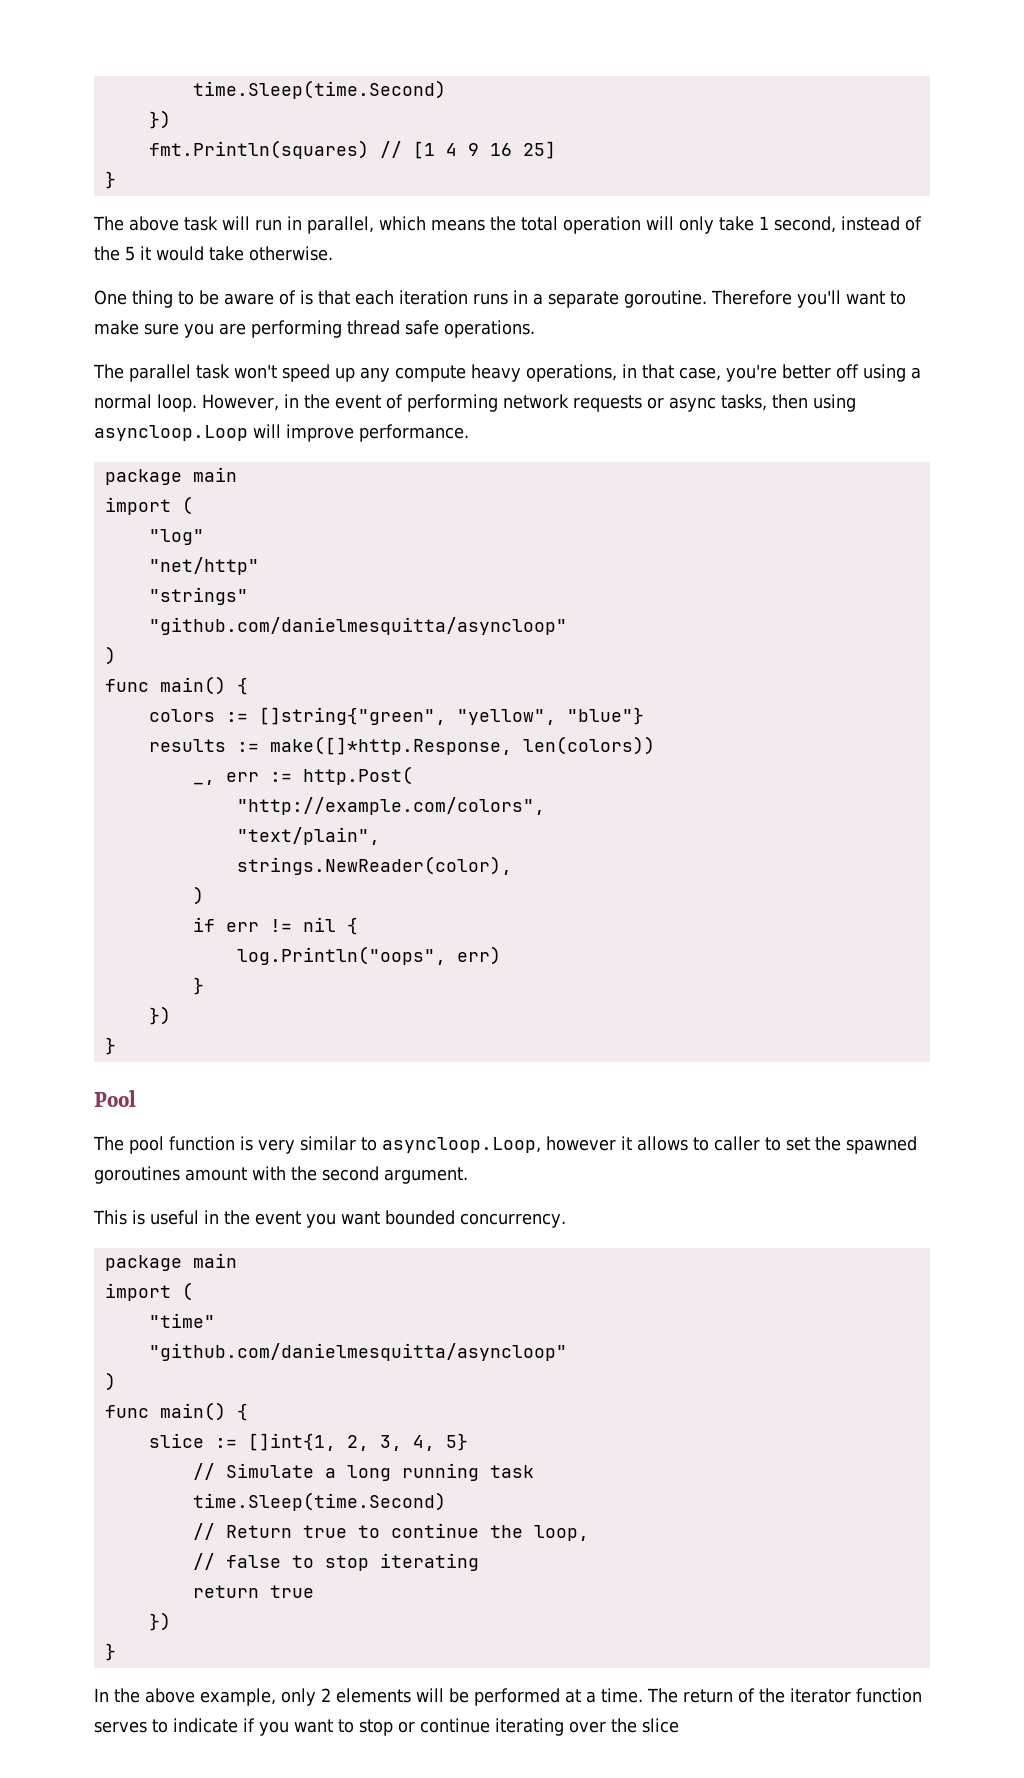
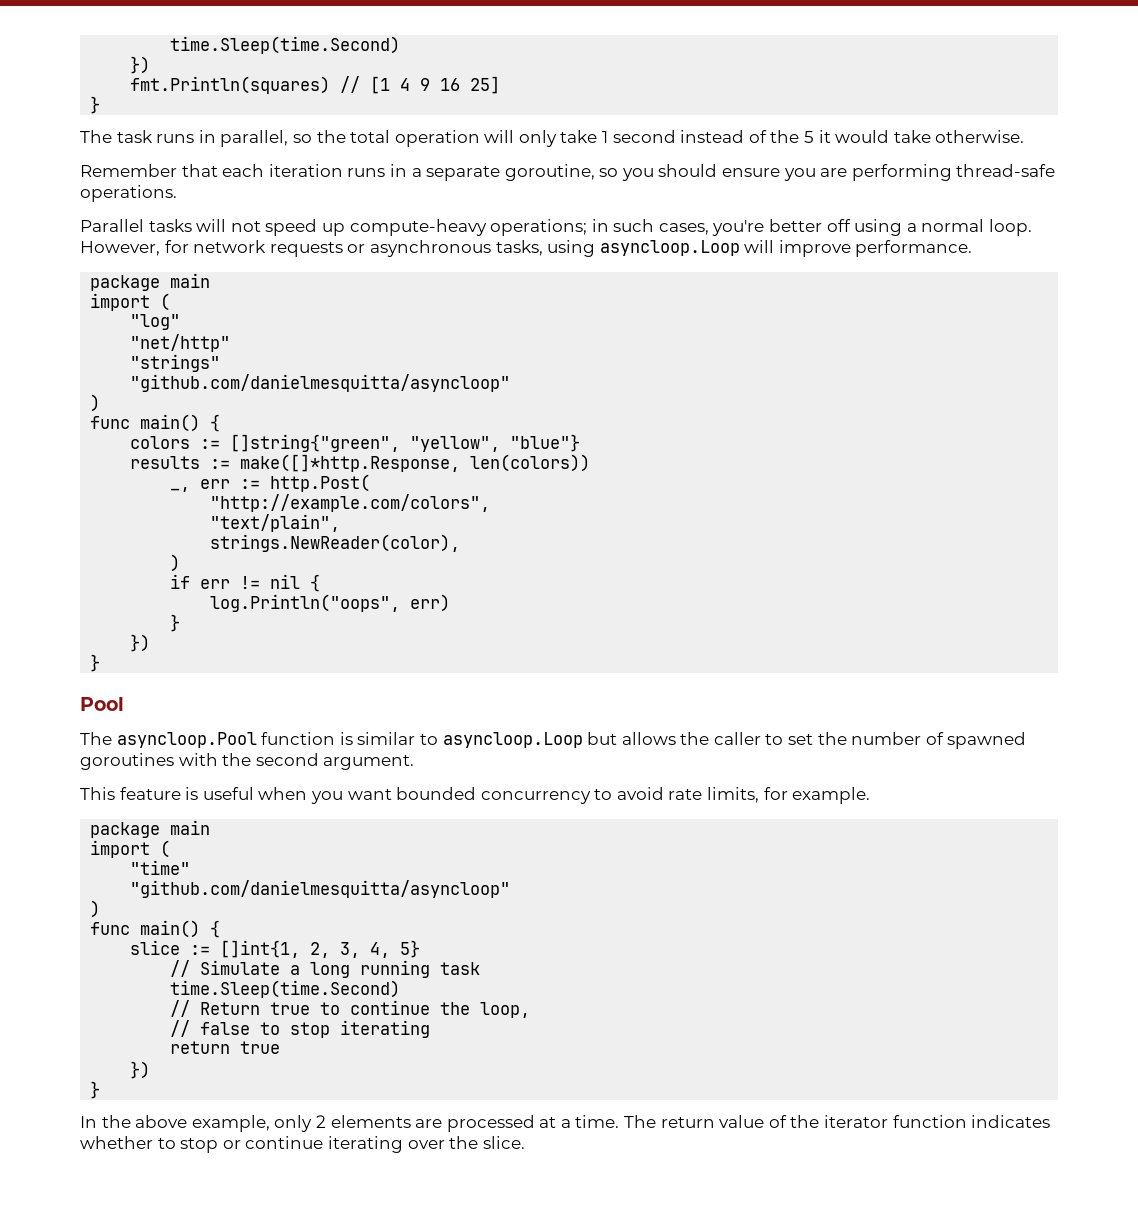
[129,216,485,234] above task will run in parallel, which means -> [116,130,312,147] task runs in parallel, so
[774,216,836,233] second, -> [612,130,676,143] second
[94,290,313,308] One thing to be aware of is -> [80,164,177,177] Remember
[624,290,906,308] [94,320,179,335] goroutine. Therefore you'll want to make sure -> [504,164,781,181] goroutine, so you should ensure
[347,320,439,335] thread safe -> [956,164,1056,177] thread-safe
[93,364,721,382] The parallel task won't speed up any compute heavy operations, in that case, -> [80,219,709,236] Parallel tasks will not speed up compute-heavy operations; in such cases,
[284,394,808,412] in the event of performing network requests or async tasks, then -> [164,240,543,257] for network requests or asynchronous tasks,
[129,1136,164,1154] pool -> [116,732,257,748] asyncloop.Pool
[258,1139,295,1154] very -> (353, 738) none
[382,1136,709,1153] asyncloop.Loop, however it allows to -> [442,732,710,748] asyncloop.Loop but allows the
(841, 1143) none -> [851,732,944,745] number of
[185,1167,247,1181] amount -> (174, 761) none
(127, 1217) none -> [119,787,181,800] feature
[204,1210,566,1228] in the event you want bounded concurrency. -> [258,787,871,804] when you want bounded concurrency to avoid rate limits, for example.
[416,1688,560,1706] will be performed -> [415,1115,535,1132] are processed
(733, 1696) none -> [719,1115,765,1128] value
[94,1718,333,1736] serves to indicate if you want -> [971,1115,1051,1128] [80,1136,153,1149] indicates whether
[642,1718,679,1733] slice -> [482,1136,525,1149] slice.

